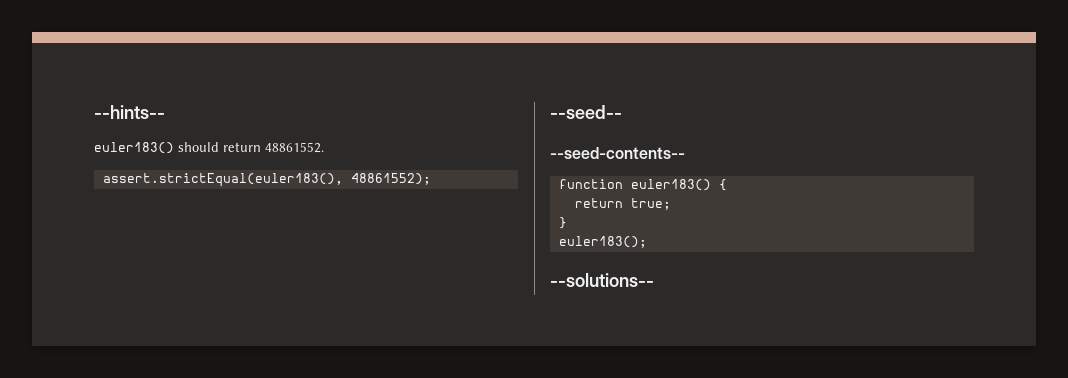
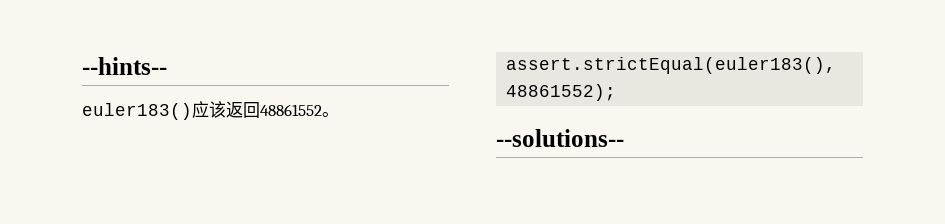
[178,142,324,153] should return 48861552. -> [192,101,339,118] 应该返回48861552。
[550,105,622,119] [550,147,685,159] [558,179,727,191] [574,198,671,210] [558,217,567,229] [558,236,647,248] // --seed-- // --seed-contents-- // function euler183() { // return true; // } // euler183(); -> (617, 92) none

